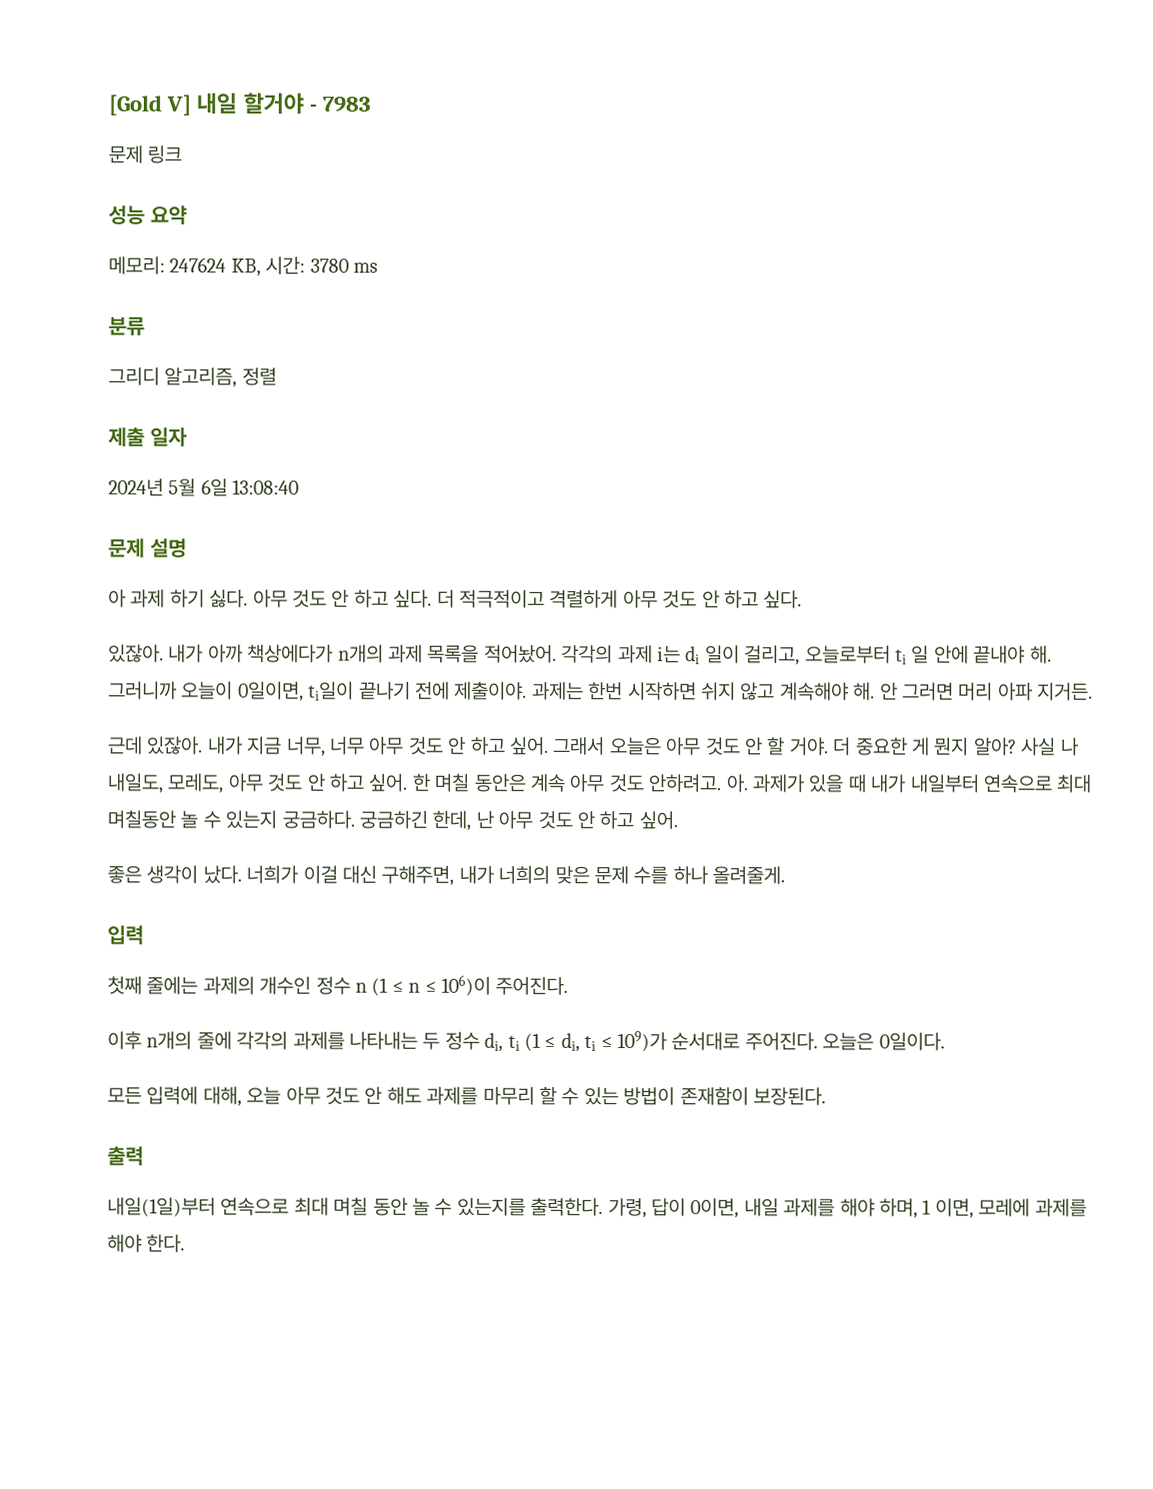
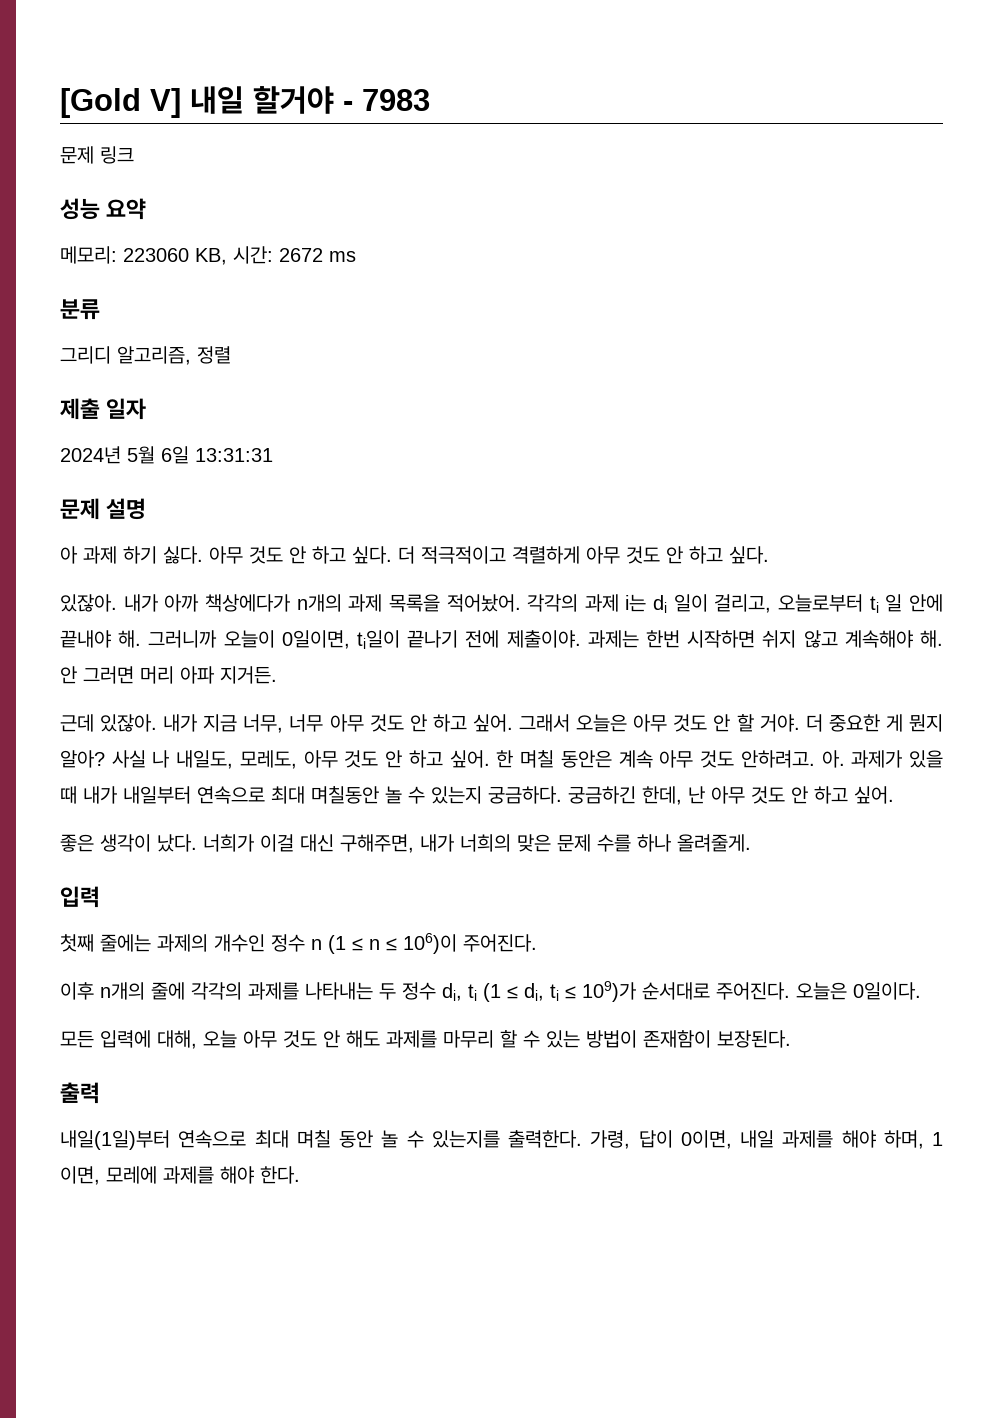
[169,257,227,273] 247624 -> [123,248,189,262] 223060
[309,258,349,273] 3780 -> [279,248,323,262] 2672
[232,479,300,495] 13:08:40 -> [195,448,273,462] 13:31:31

